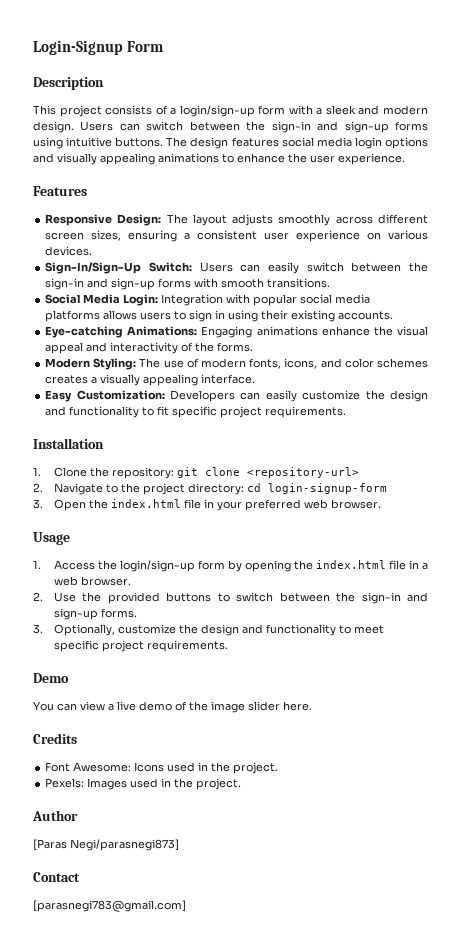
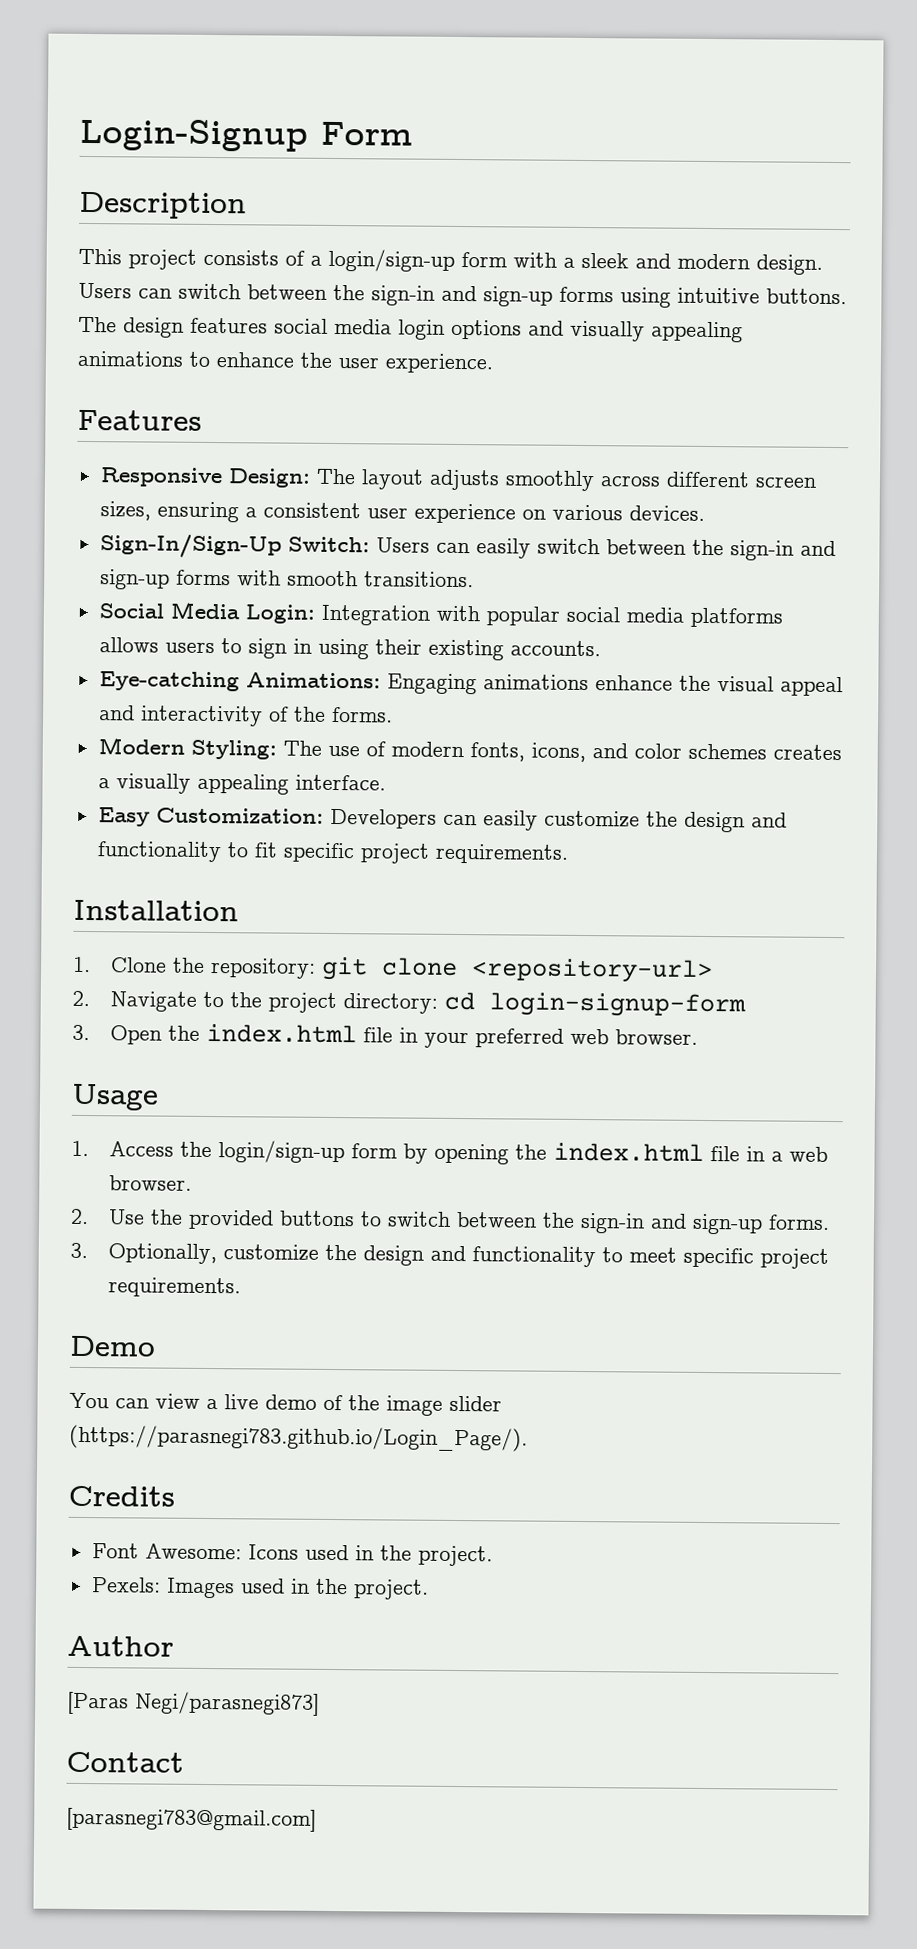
[283,701,312,711] here. -> [69,1424,528,1452] (https://parasnegi783.github.io/Login_Page/).

